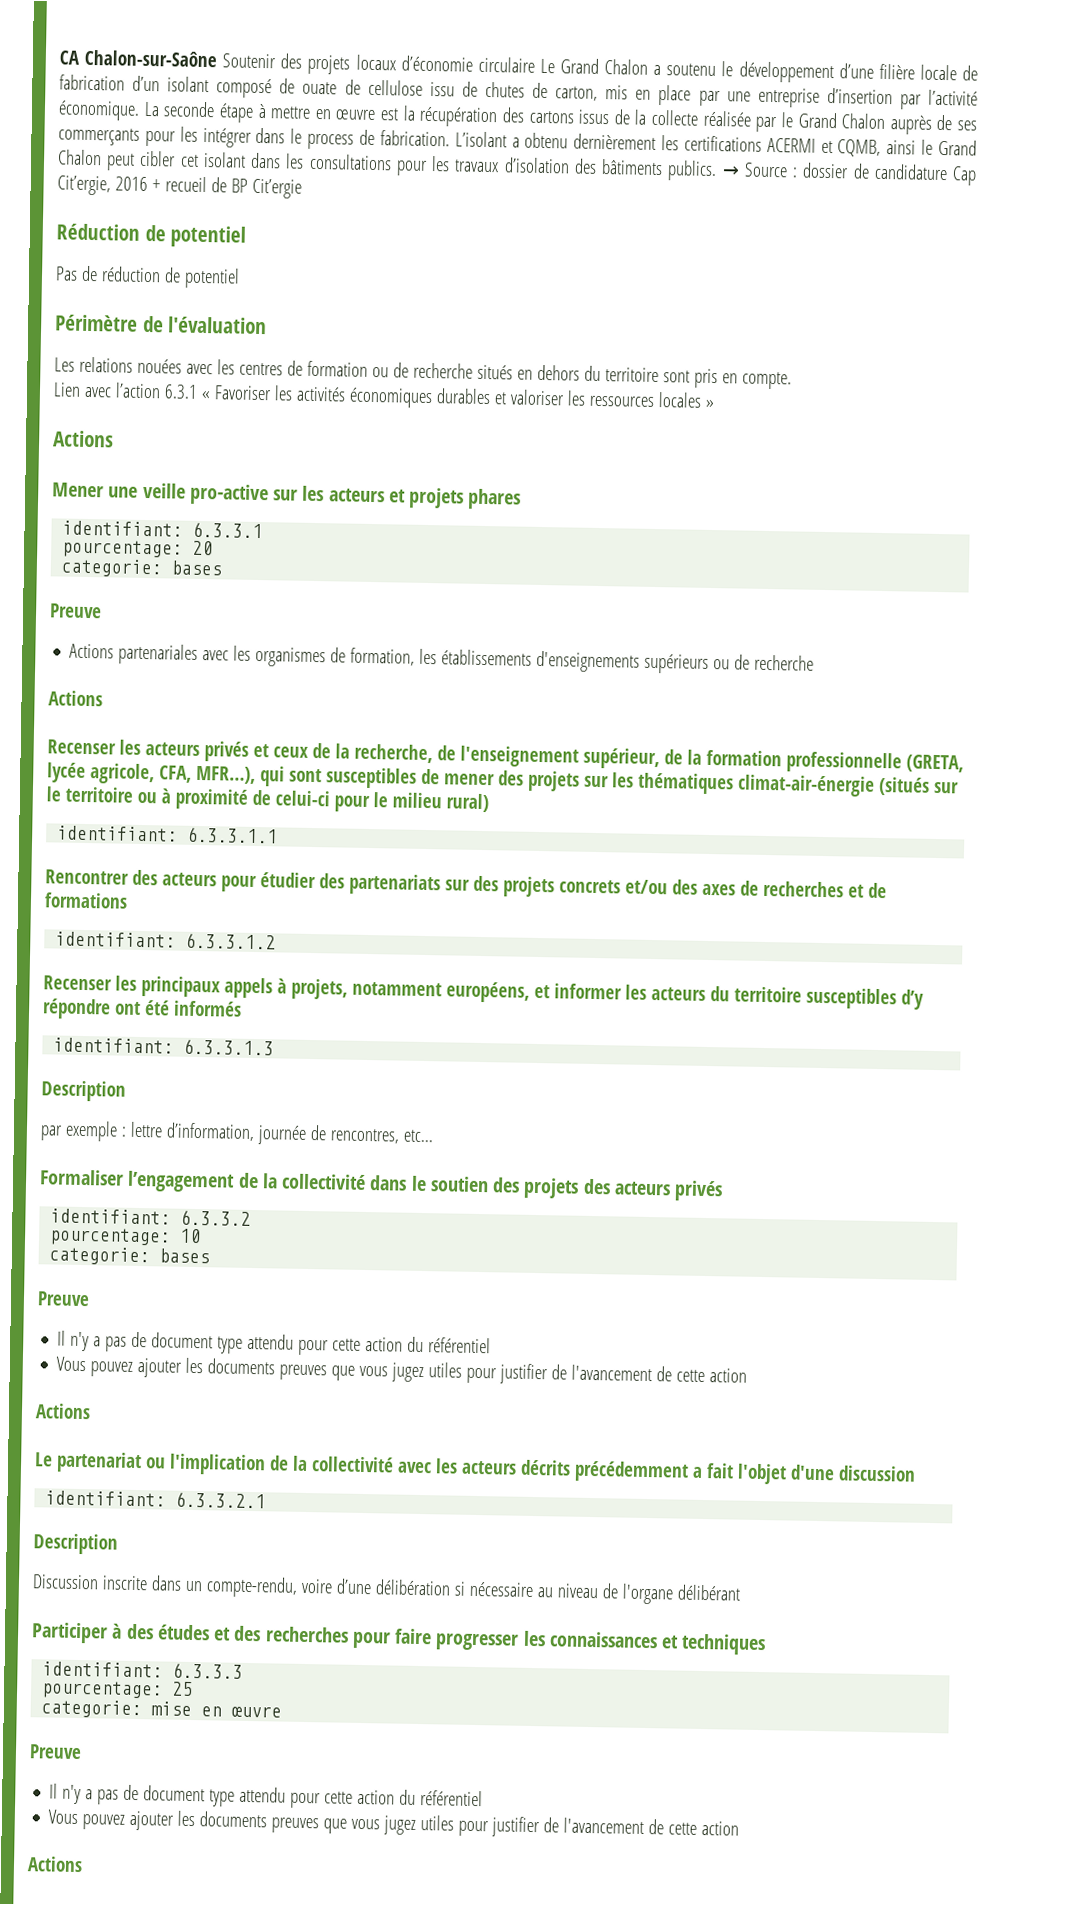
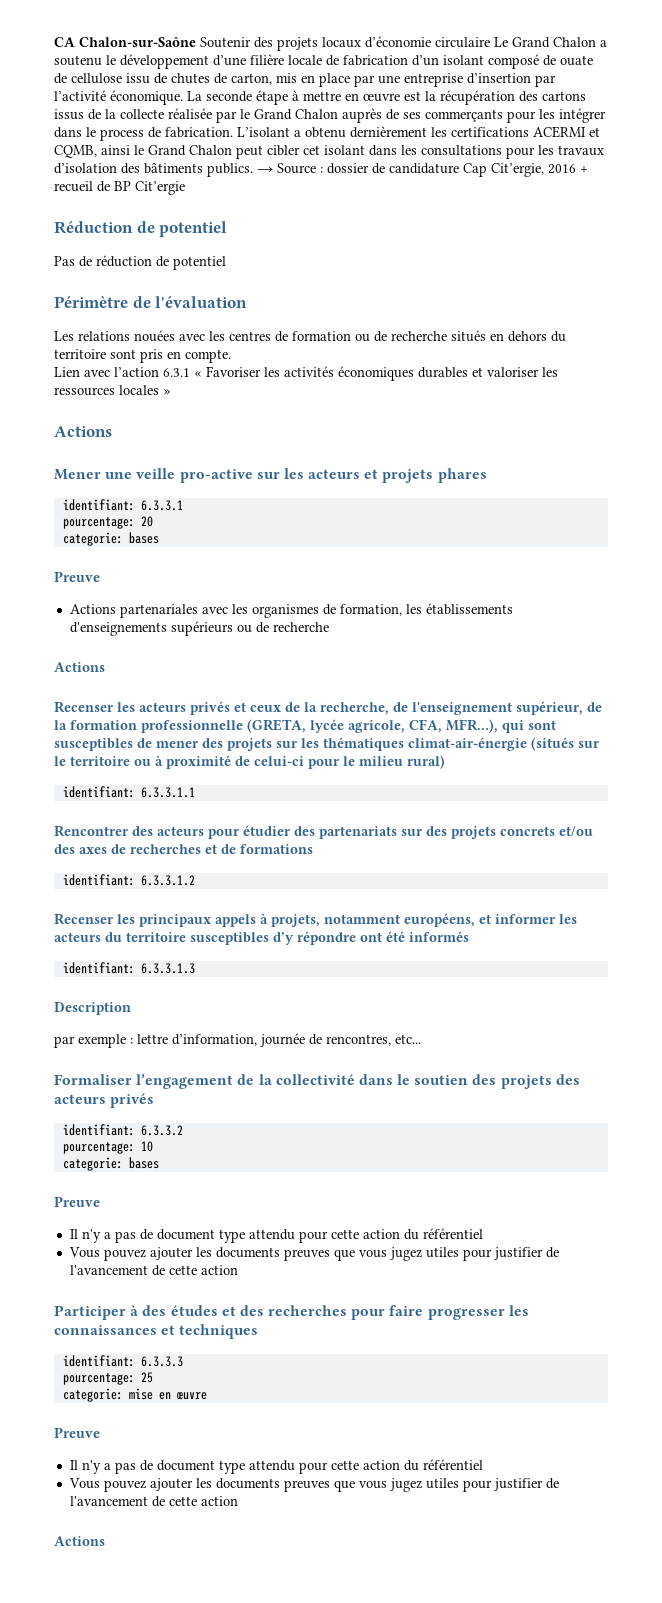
[35,1403,91,1420] [35,1451,916,1485] [45,1490,267,1509] [33,1533,118,1555] [32,1574,741,1605] // Actions // Le partenariat ou l'implication de la collectivité avec les acteurs décrits précédemment a fait l'objet d'une discussion // identifiant: 6.3.3.2.1 // Description // Discussion inscrite dans un compte-rendu, voire d’une délibération si nécessaire au niveau de l'organe délibérant -> (238, 1270) none

